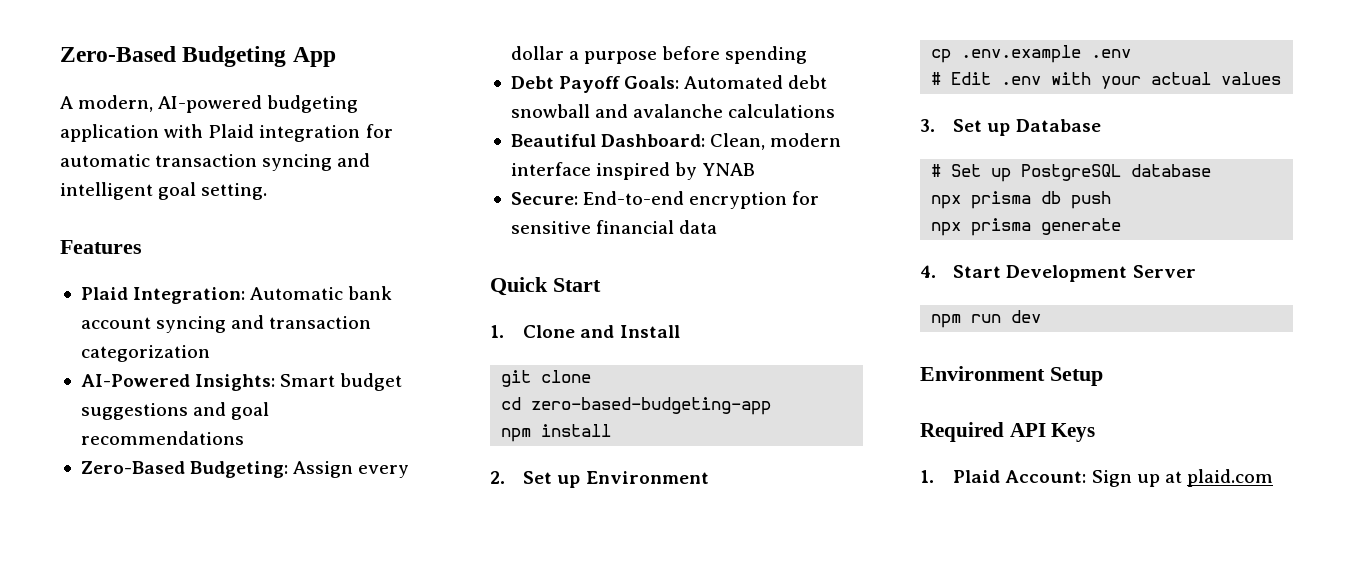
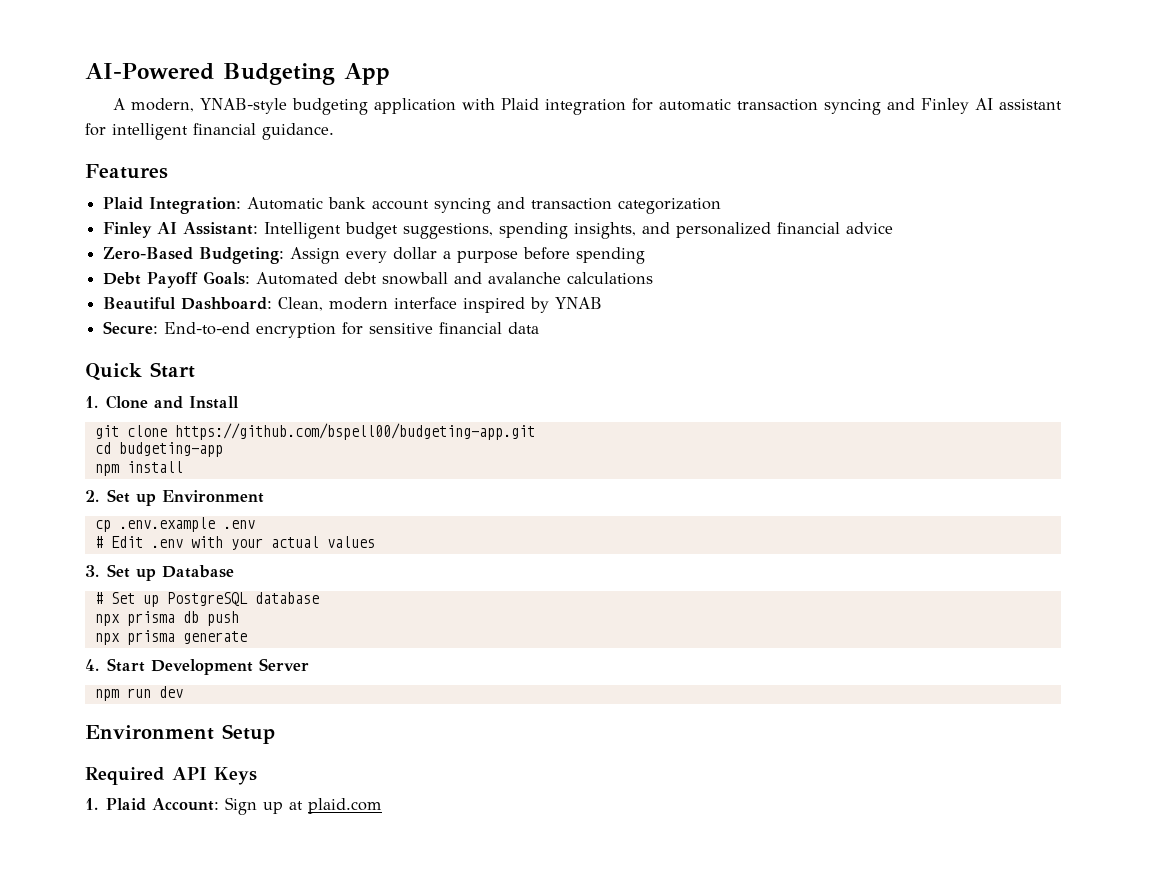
[60,46,176,62] Zero-Based -> [85,63,214,80] AI-Powered
[158,95,263,113] AI-powered -> [199,98,287,114] YNAB-style
[60,182,268,200] intelligent goal setting. -> [920,98,1062,114] [85,123,334,140] Finley AI assistant for intelligent financial guidance.
[80,373,403,391] [80,402,270,420] [80,431,244,445] AI-Powered Insights: Smart budget suggestions and goal recommendations -> [103,222,894,239] Finley AI Assistant: Intelligent budget suggestions, spending insights, and personalized financial advice
(592, 376) none -> [174,423,535,440] https://github.com/bspell00/budgeting-app.git
[531,397,772,415] zero-based-budgeting-app -> [118,442,223,457] budgeting-app

